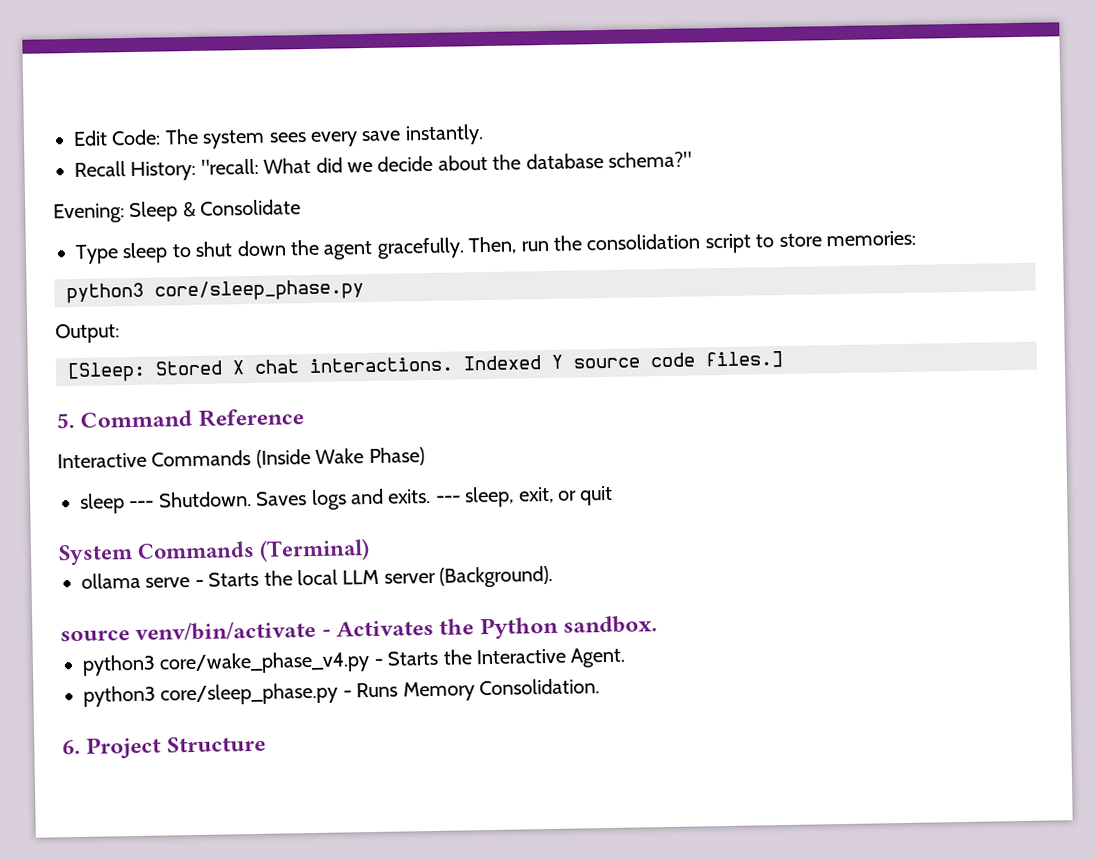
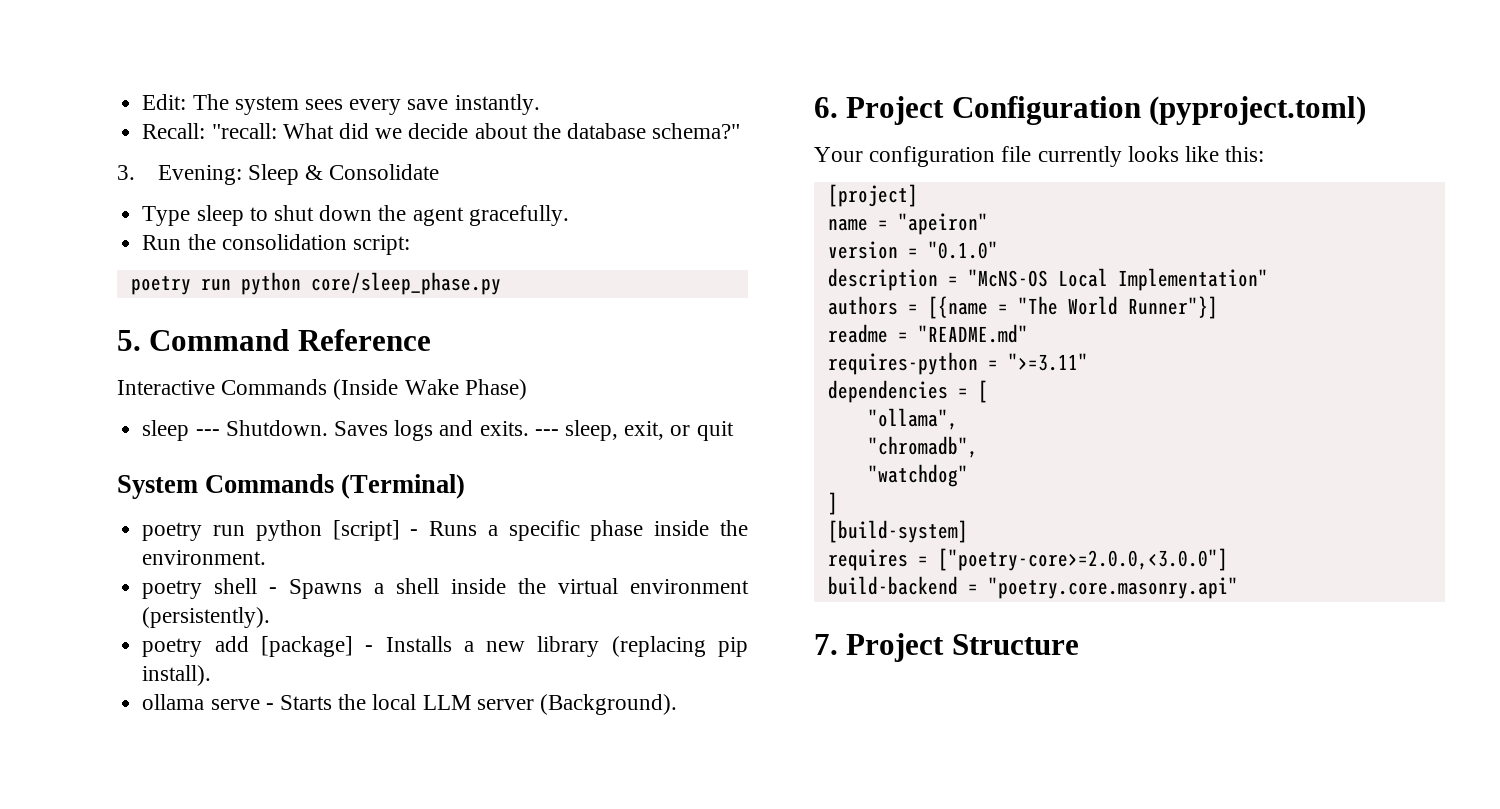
[73,129,162,146] Edit Code: -> [142,94,187,110] Edit:
[74,160,197,182] Recall History: -> [142,123,206,139] Recall:
(692, 159) none -> [117,165,135,180] 3.
[468,230,916,255] [66,279,364,304] [55,323,120,344] [67,351,783,383] Then, run the consolidation script to store memories: // python3 core/sleep_phase.py // Output: // [Sleep: Stored X chat interactions. Indexed Y source code files.] -> [142,234,410,255] [130,272,501,295] // Run the consolidation script: // poetry run python core/sleep_phase.py
(371, 550) none -> [142,520,748,541] [142,550,267,565] [142,578,750,599] [142,607,271,628] [142,636,748,657] [142,665,212,686] // poetry run python [script] - Runs a specific phase inside the environment. // poetry shell - Spawns a shell inside the virtual environment (persistently). // poetry add [package] - Installs a new library (replacing pip install).
[60,615,659,642] [82,647,627,676] [83,678,600,707] [62,739,81,755] source venv/bin/activate - Activates the Python sandbox. // python3 core/wake_phase_v4.py - Starts the Interactive Agent. // python3 core/sleep_phase.py - Runs Memory Consolidation. // 6. -> [814,96,1367,125] [814,146,1265,167] [827,184,918,207] [827,213,988,235] [827,241,998,259] [827,268,1268,291] [827,296,1218,319] [827,324,1028,343] [827,352,1088,375] [827,380,988,403] [867,408,958,430] [867,436,978,458] [867,464,968,487] [827,492,838,515] [827,520,968,543] [827,548,1228,571] [827,576,1238,599] [814,634,838,655] 6. Project Configuration (pyproject.toml) // Your configuration file currently looks like this: // [project] // name = "apeiron" // version = "0.1.0" // description = "McNS-OS Local Implementation" // authors = [{name = "The World Runner"}] // readme = "README.md" // requires-python = ">=3.11" // dependencies = [ // "ollama", // "chromadb", // "watchdog" // ] // [build-system] // requires = ["poetry-core>=2.0.0,<3.0.0"] // build-backend = "poetry.core.masonry.api" // 7.

